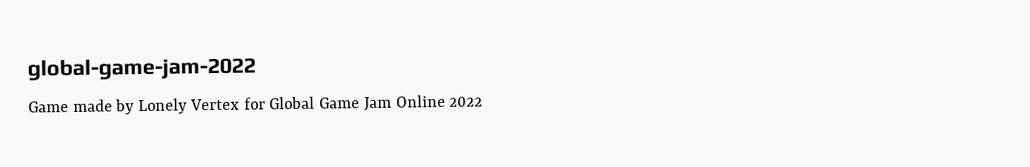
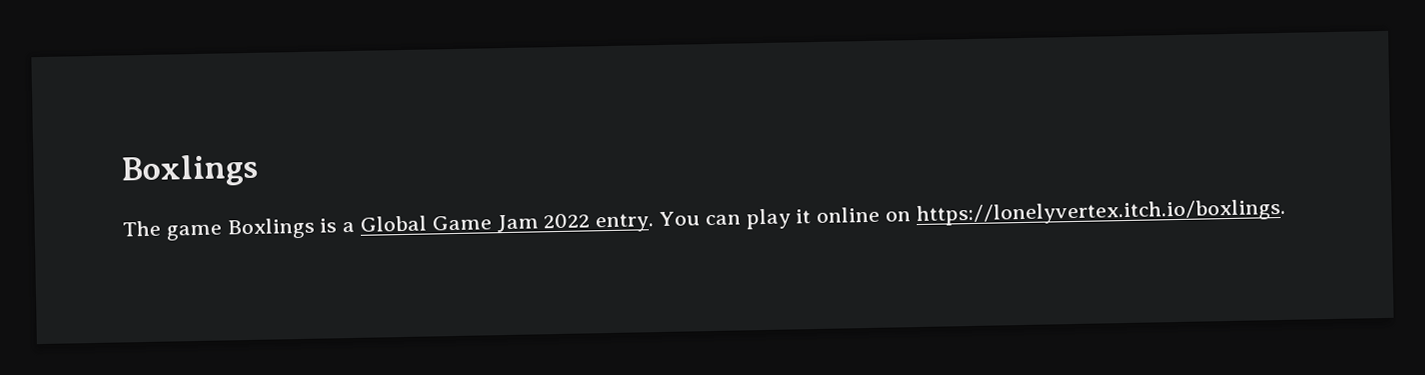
[27,56,256,81] [28,94,484,115] global-game-jam-2022 // Game made by Lonely Vertex for Global Game Jam Online 2022 -> [121,153,258,188] [122,198,1286,241] Boxlings // The game Boxlings is a Global Game Jam 2022 entry. You can play it online on https://lonelyvertex.itch.io/boxlings.

